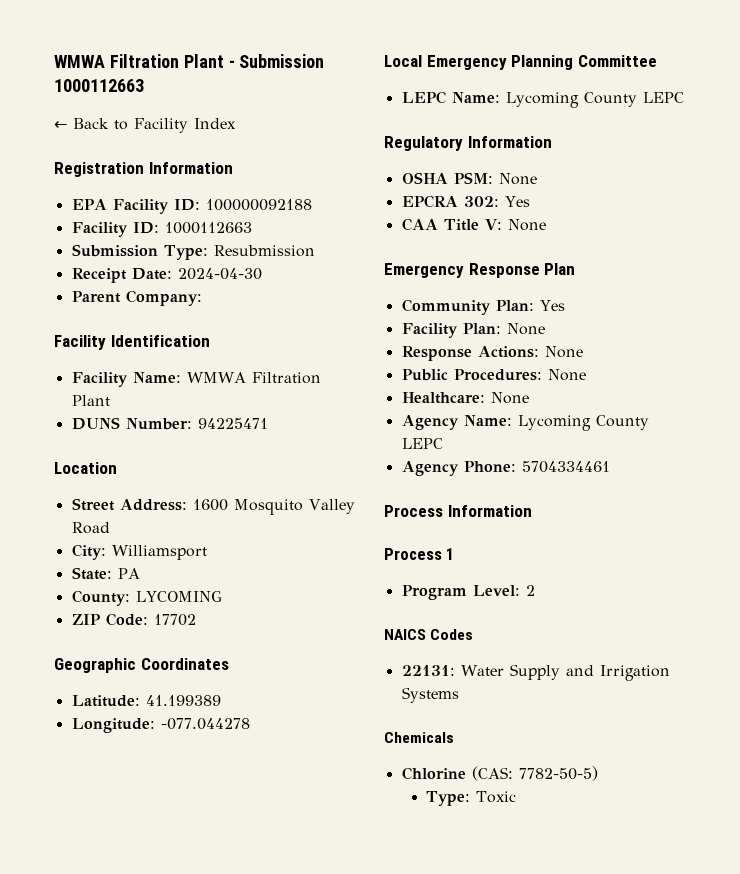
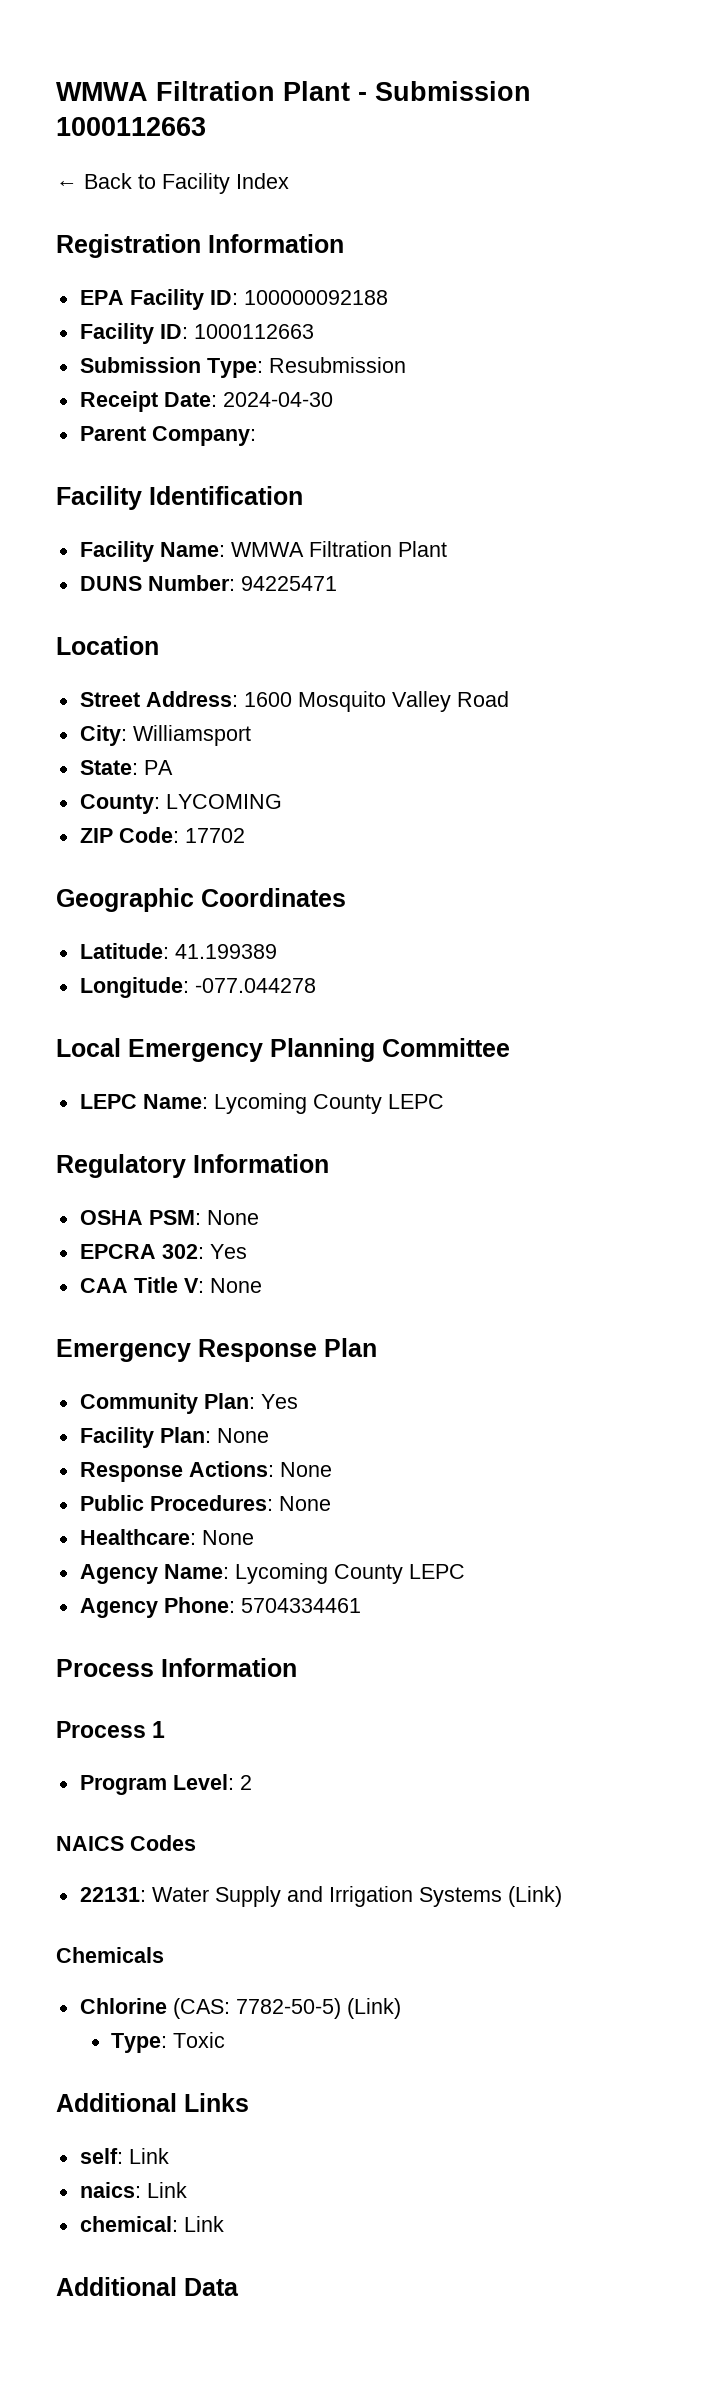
(459, 695) none -> [507,1886,562,1907] (Link)
(598, 773) none -> [346,1998,401,2019] (Link)
(517, 797) none -> [56,2093,249,2112] [79,2148,169,2164] [79,2182,187,2198] [79,2216,224,2232] [56,2277,239,2296] // Additional Links // self: Link // naics: Link // chemical: Link // Additional Data

